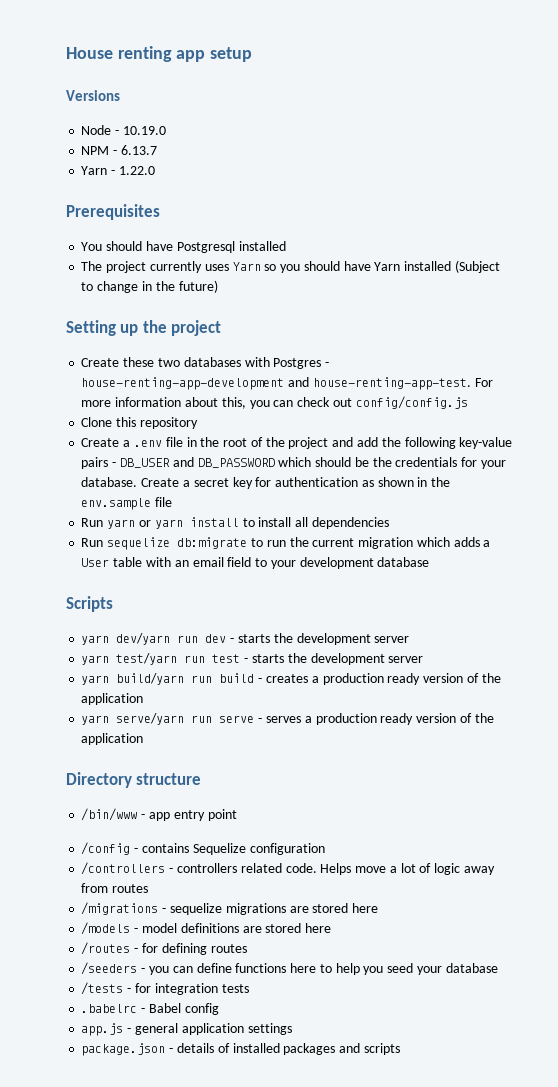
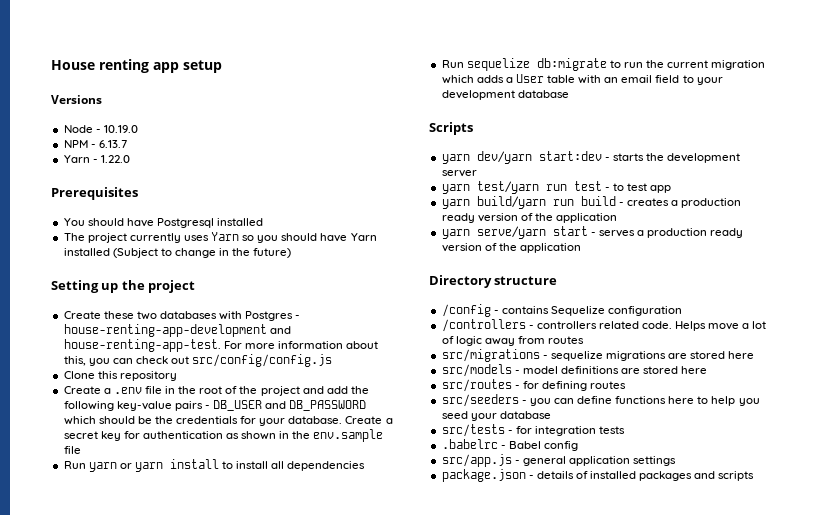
[355,396,468,409] config/config.js -> [192,354,333,367] src/config/config.js
[177,634,227,643] run dev -> [538,151,602,161] start:dev
[251,653,424,665] starts the development server -> [612,183,672,193] to test app
[191,715,255,723] run serve -> [552,226,588,236] start
[81,808,237,821] // /bin/www - app entry point -> (558, 280) none
[81,902,159,915] /migrations -> [441,349,540,362] src/migrations
[81,922,131,935] /models -> [441,364,512,377] src/models
[81,942,131,955] /routes -> [441,379,512,392] src/routes
[81,962,138,975] /seeders -> [441,394,519,407] src/seeders
[81,982,124,995] /tests -> [441,424,505,437] src/tests
[81,1023,124,1036] app.js -> [441,454,512,467] src/app.js

